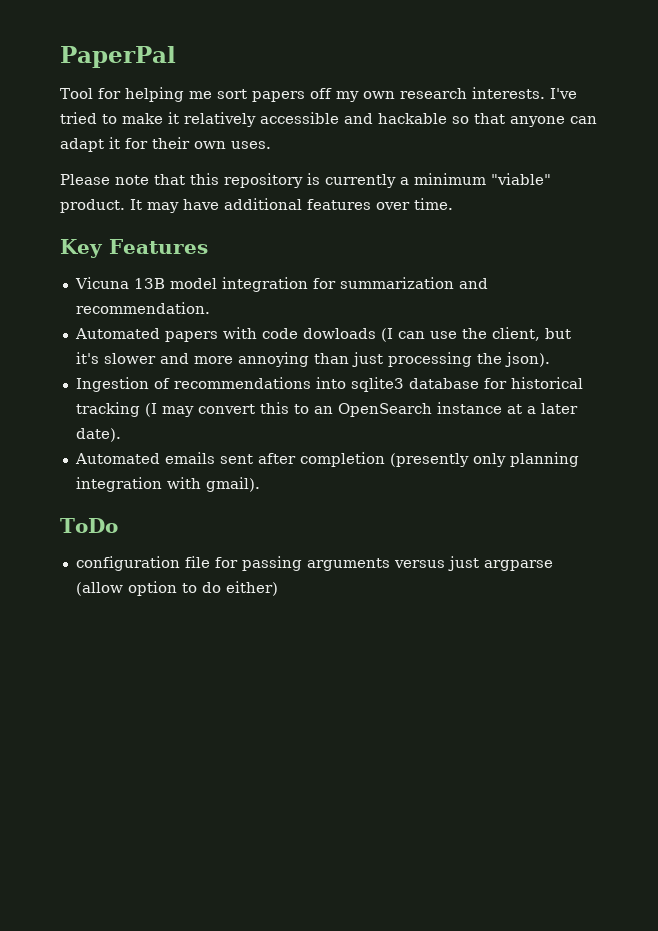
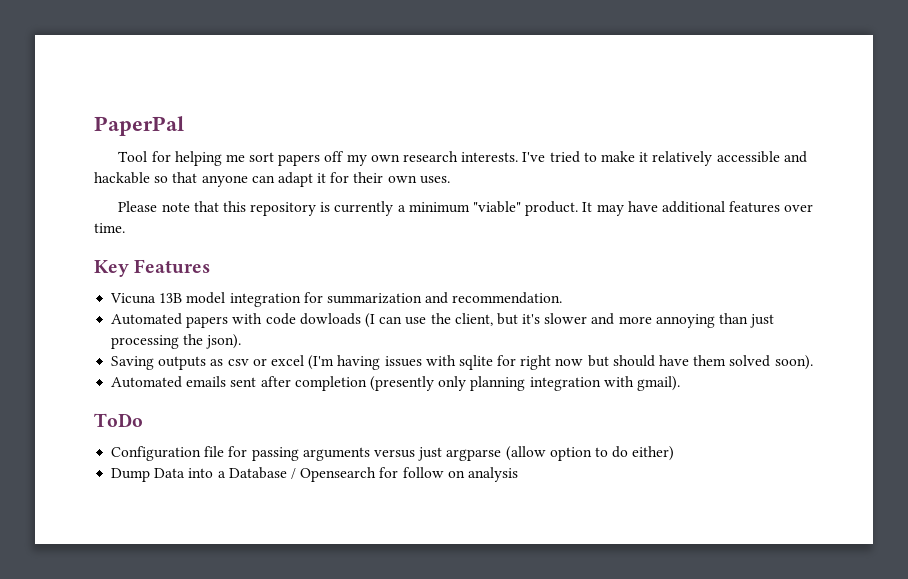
[75,377,583,392] [75,402,578,417] [75,428,121,442] Ingestion of recommendations into sqlite3 database for historical tracking (I may convert this to an OpenSearch instance at a later date). -> [111,355,813,370] Saving outputs as csv or excel (I'm having issues with sqlite for right now but should have them solved soon).
[75,556,180,571] configuration -> [111,446,202,461] Configuration
(278, 588) none -> [111,467,518,482] // Dump Data into a Database / Opensearch for follow on analysis

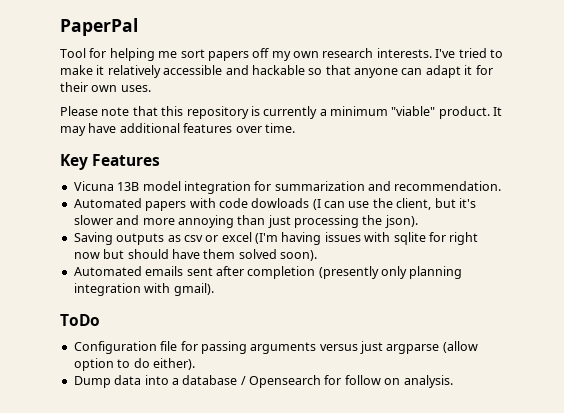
[632,446,675,461] either) -> [152,358,195,370] either).
[154,468,186,478] Data -> [114,375,142,385] data
[228,467,287,479] Database -> [182,375,238,385] database
[467,467,518,482] analysis -> [403,375,453,388] analysis.

